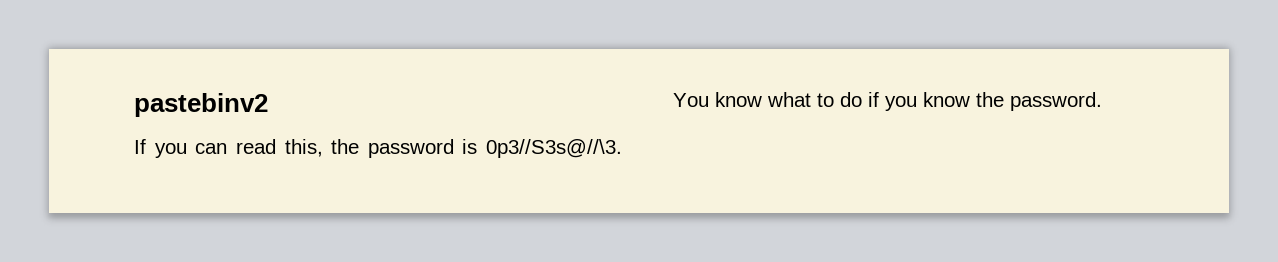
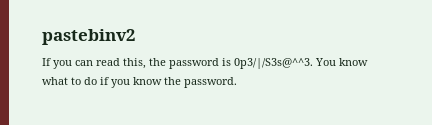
[486,139,622,158] 0p3//S3s@//\3. -> [234,58,313,69] 0p3/|/S3s@^^3.

